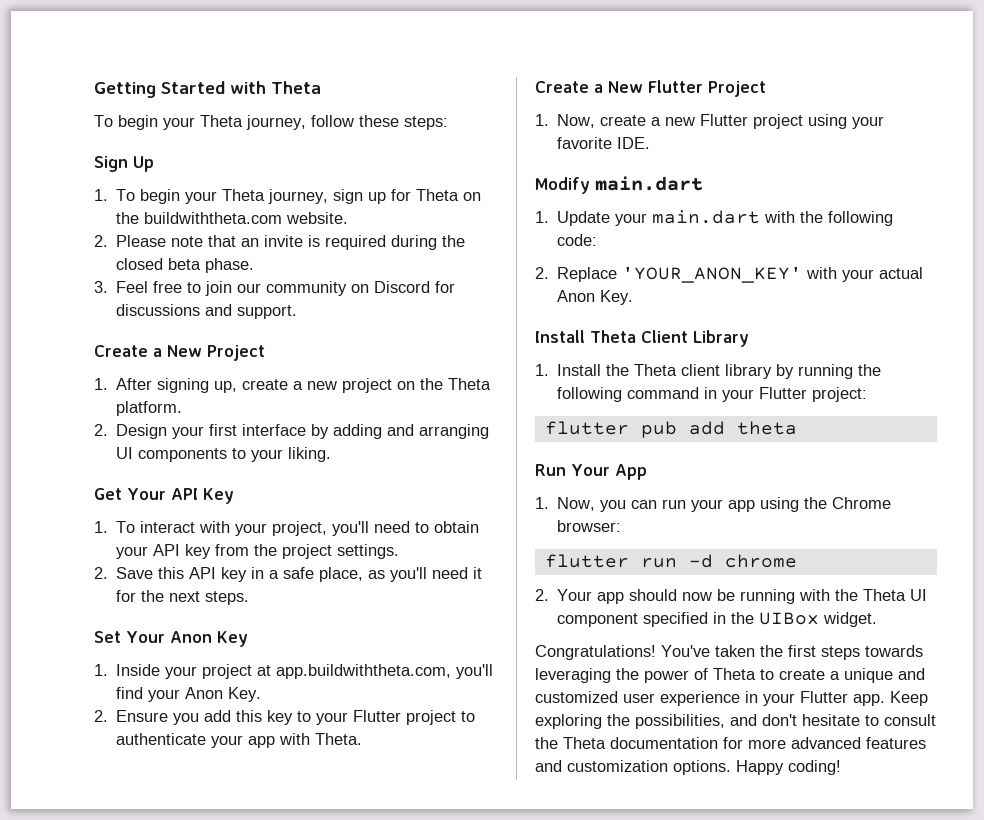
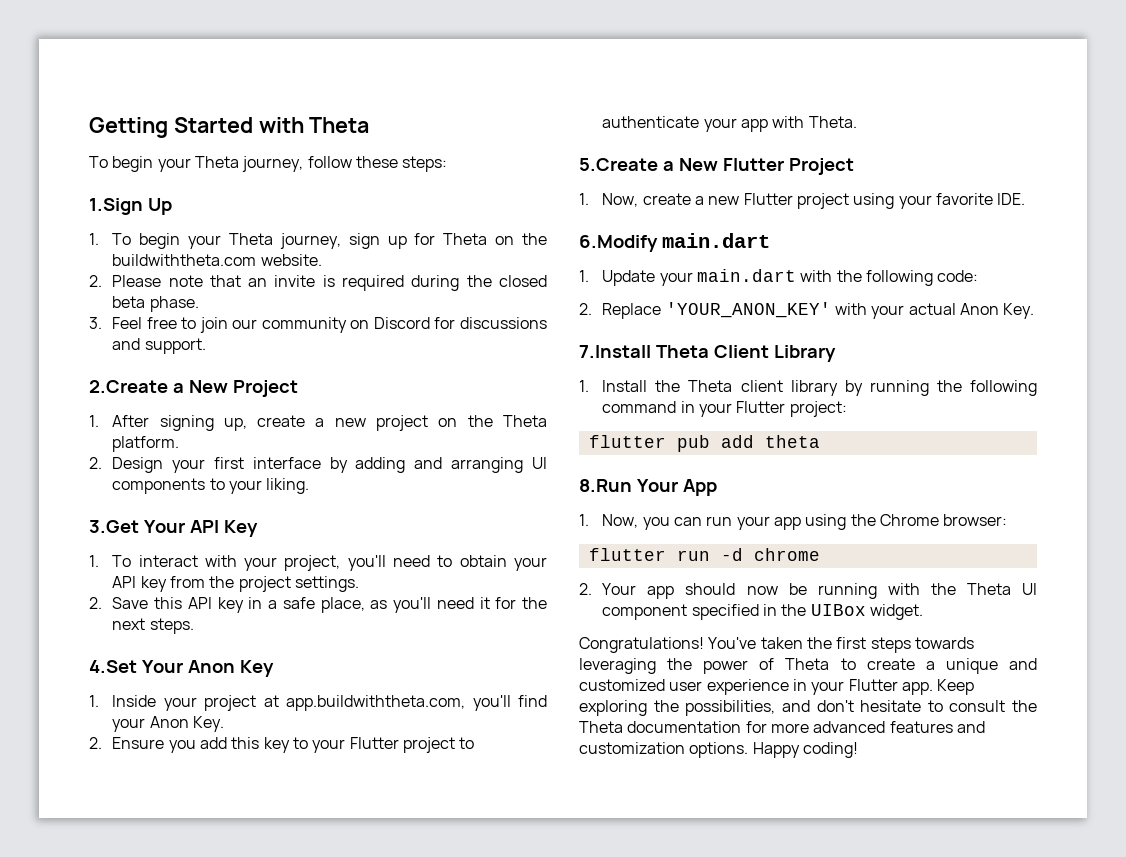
[94,156,128,172] Sign -> [89,198,143,215] 1.Sign
[94,345,148,357] Create -> [89,380,168,393] 2.Create
[94,488,122,500] Get -> [89,520,139,533] 3.Get
[94,631,121,643] Set -> [89,660,137,673] 4.Set
[535,81,589,93] Create -> [579,158,658,171] 5.Create
[535,177,590,194] Modify -> [579,235,658,252] 6.Modify
[535,330,585,343] Install -> [579,345,651,358] 7.Install
[535,464,566,476] Run -> [579,479,632,492] 8.Run

